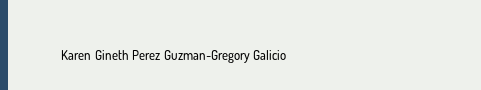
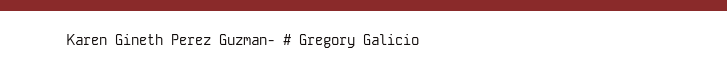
[163,50,250,63] Guzman-Gregory -> [219,34,355,48] Guzman- # Gregory

